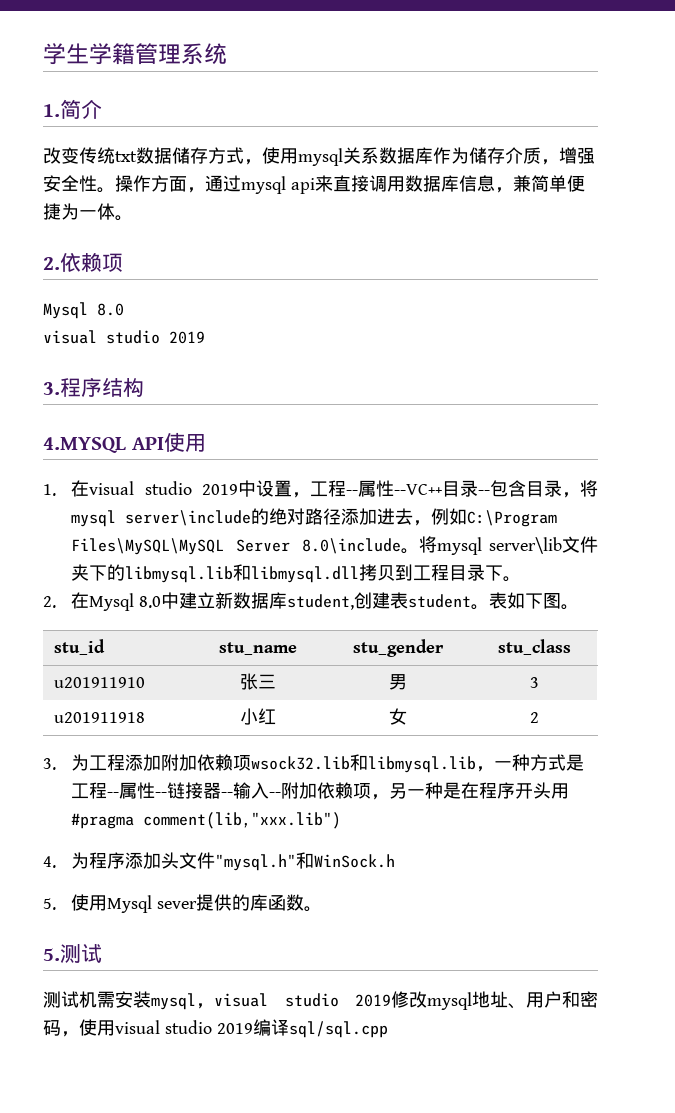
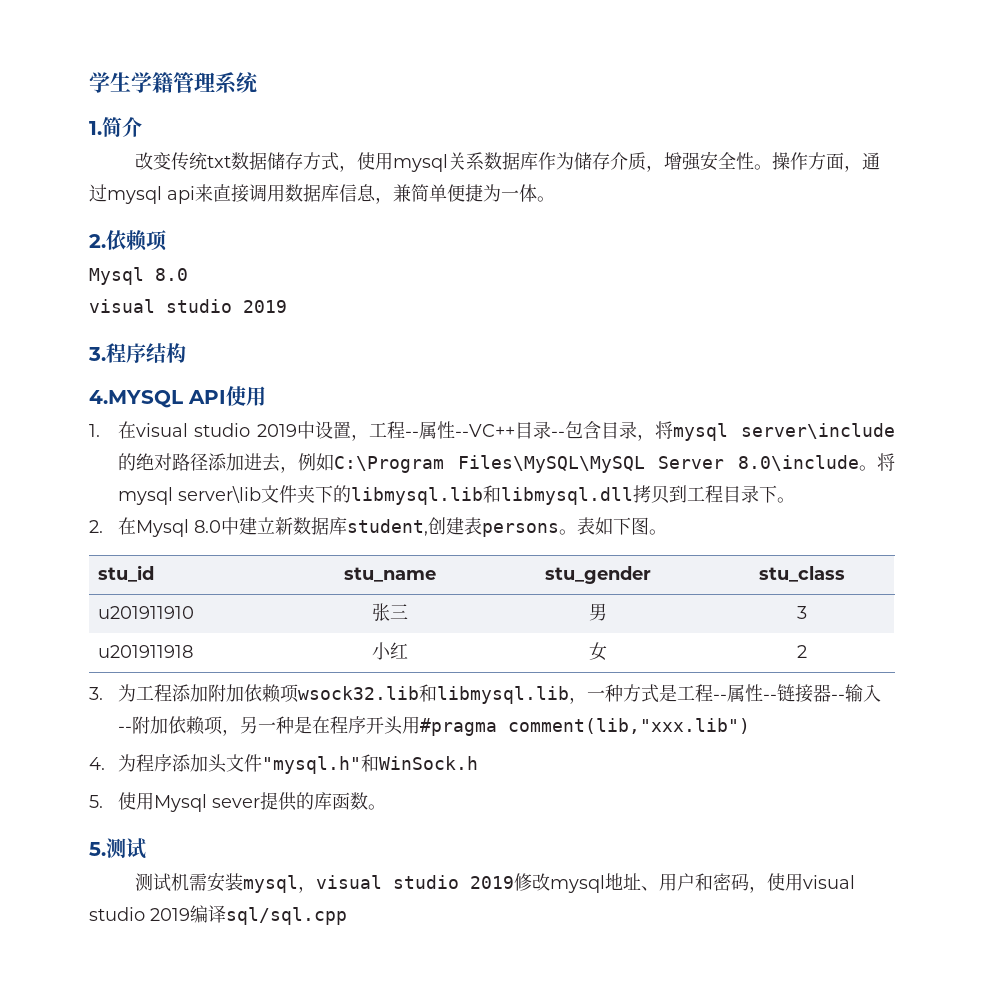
[408,594,472,608] student -> [482,523,560,537] persons

